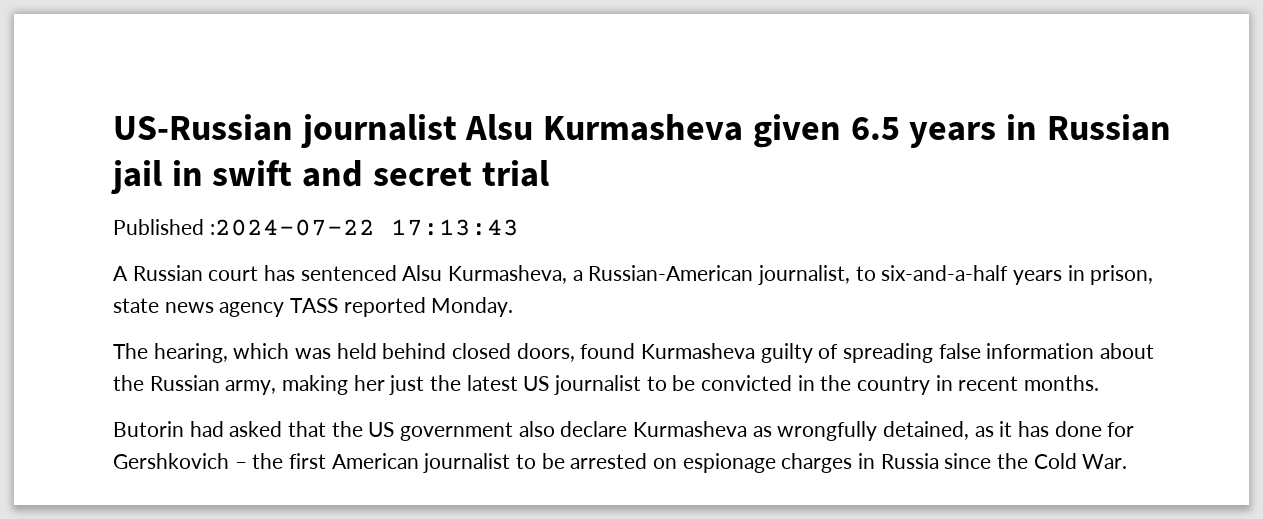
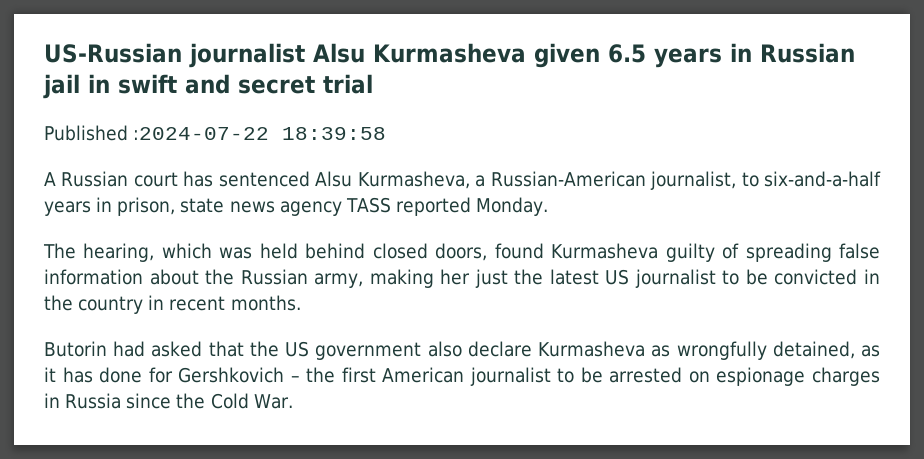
[390,219,519,236] 17:13:43 -> [282,127,387,140] 18:39:58

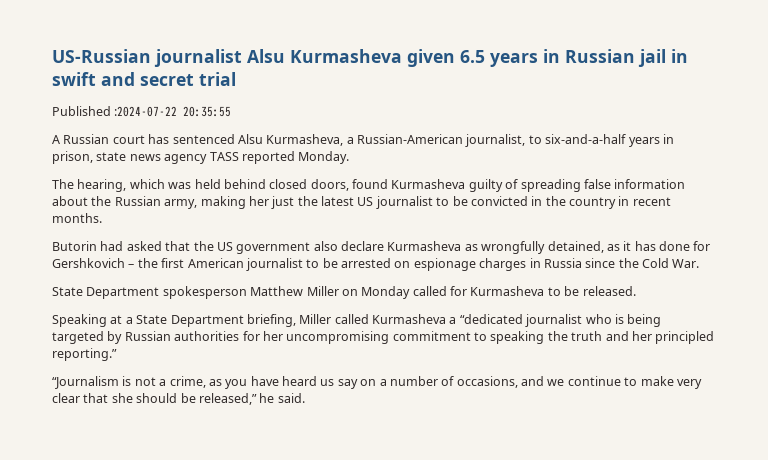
[282,127,387,140] 18:39:58 -> [183,106,232,117] 20:35:55
(293, 401) none -> [52,286,636,299] [52,314,662,327] [52,331,715,344] [52,348,117,361] [52,376,702,389] [52,393,305,405] // State Department spokesperson Matthew Miller on Monday called for Kurmasheva to be released. // Speaking at a State Department briefing, Miller called Kurmasheva a “dedicated journalist who is being targeted by Russian authorities for her uncompromising commitment to speaking the truth and her principled reporting.” // “Journalism is not a crime, as you have heard us say on a number of occasions, and we continue to make very clear that she should be released,” he said.

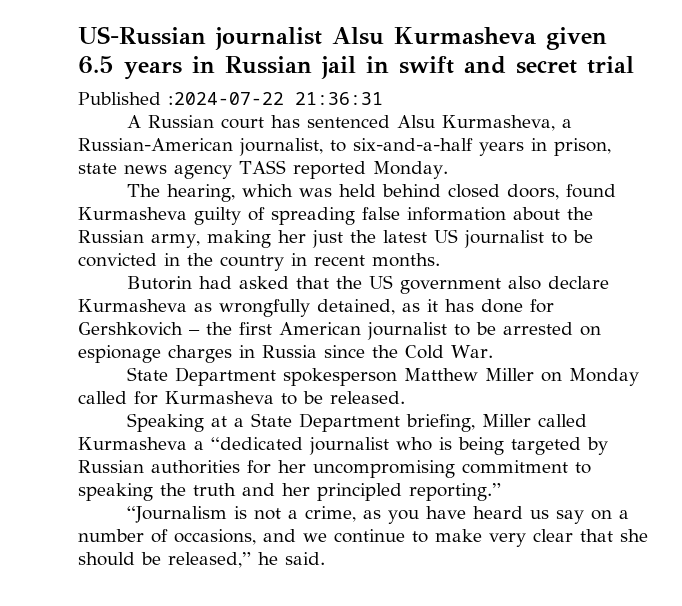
[183,106,232,117] 20:35:55 -> [295,92,383,105] 21:36:31

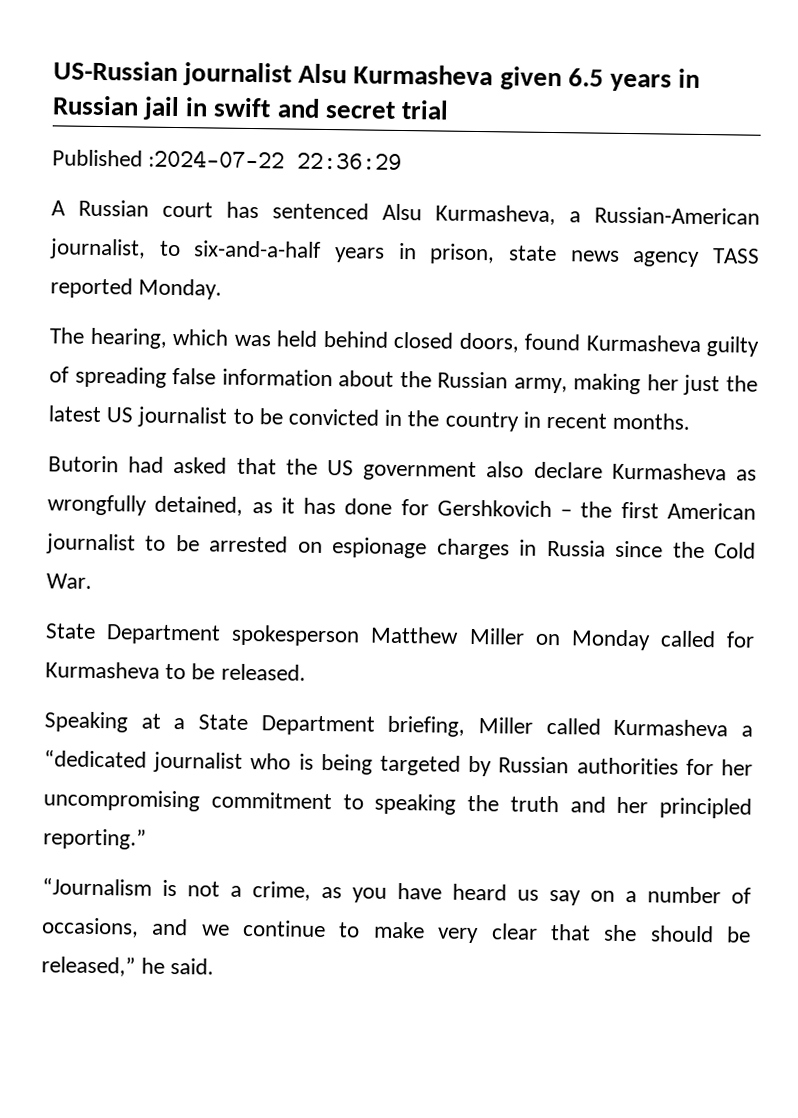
[295,92,383,105] 21:36:31 -> [297,152,403,171] 22:36:29

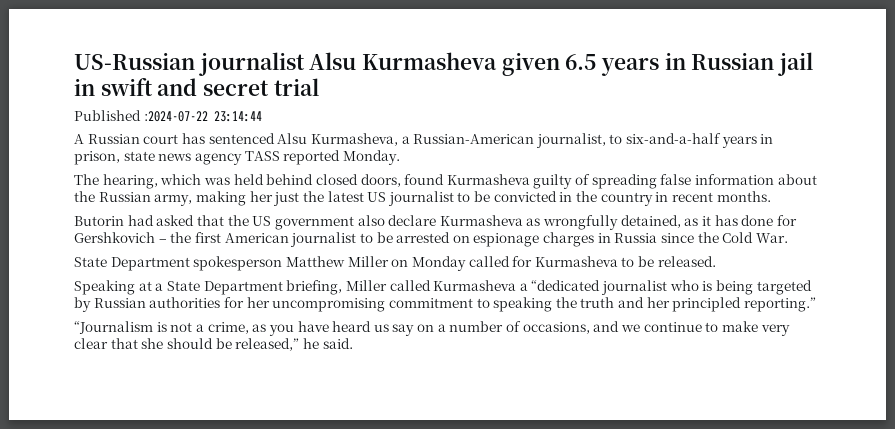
[297,152,403,171] 22:36:29 -> [213,111,262,122] 23:14:44

